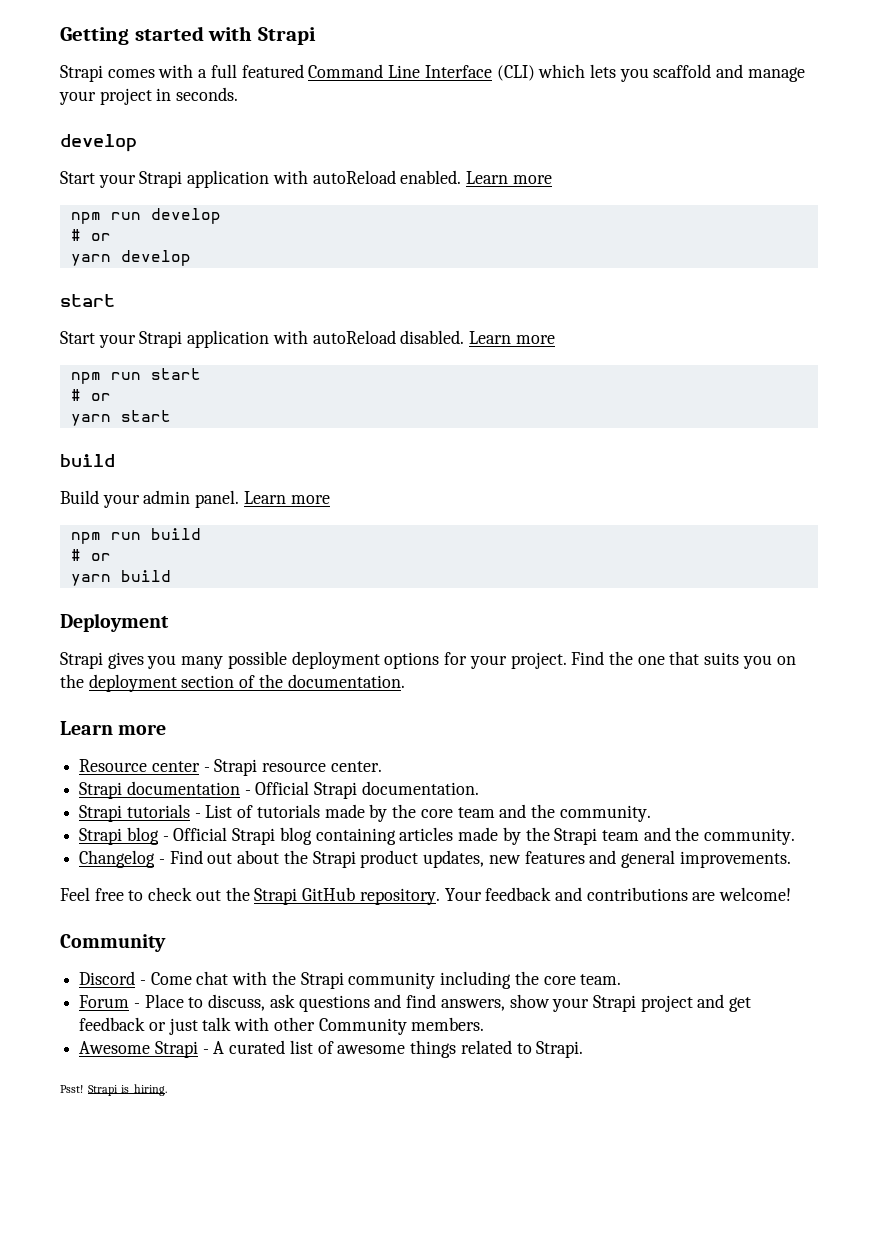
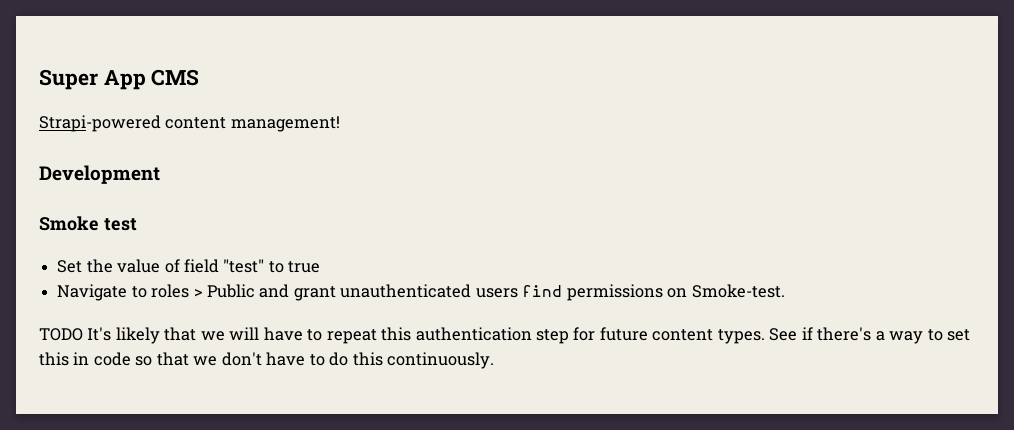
[60,26,316,45] [60,64,805,82] [59,87,239,105] [60,134,137,152] [60,170,552,188] [70,208,221,224] [70,229,111,241] [70,250,191,266] [60,294,115,307] [60,330,555,348] [70,368,201,384] [70,389,111,401] [70,410,171,426] [60,454,115,467] [60,490,330,508] [70,528,201,544] [70,549,111,561] [70,570,171,586] [60,613,169,632] [60,651,796,669] [60,674,405,692] [60,721,167,735] [79,759,382,776] [79,781,479,799] [79,804,651,822] [79,827,796,845] [79,850,791,868] [60,887,792,905] [60,934,166,952] [79,971,622,989] [79,994,752,1012] [79,1017,485,1035] [79,1040,584,1058] [60,1084,168,1096] Getting started with Strapi // Strapi comes with a full featured Command Line Interface (CLI) which lets you scaffold and manage your project in seconds. // develop // Start your Strapi application with autoReload enabled. Learn more // npm run develop // # or // yarn develop // start // Start your Strapi application with autoReload disabled. Learn more // npm run start // # or // yarn start // build // Build your admin panel. Learn more // npm run build // # or // yarn build // Deployment // Strapi gives you many possible deployment options for your project. Find the one that suits you on the deployment section of the documentation. // Learn more // Resource center - Strapi resource center. // Strapi documentation - Official Strapi documentation. // Strapi tutorials - List of tutorials made by the core team and the community. // Strapi blog - Official Strapi blog containing articles made by the Strapi team and the community. // Changelog - Find out about the Strapi product updates, new features and general improvements. // Feel free to check out the Strapi GitHub repository. Your feedback and contributions are welcome! // Community // Discord - Come chat with the Strapi community including the core team. // Forum - Place to discuss, ask questions and find answers, show your Strapi project and get feedback or just talk with other Community members. // Awesome Strapi - A curated list of awesome things related to Strapi. // Psst! Strapi is hiring. -> [39,69,200,90] [39,115,340,132] [39,165,160,184] [39,216,137,231] [57,259,321,273] [57,284,785,301] [39,327,971,344] [39,352,495,369] Super App CMS // Strapi-powered content management! // Development // Smoke test // Set the value of field "test" to true // Navigate to roles > Public and grant unauthenticated users find permissions on Smoke-test. // TODO It's likely that we will have to repeat this authentication step for future content types. See if there's a way to set this in code so that we don't have to do this continuously.

